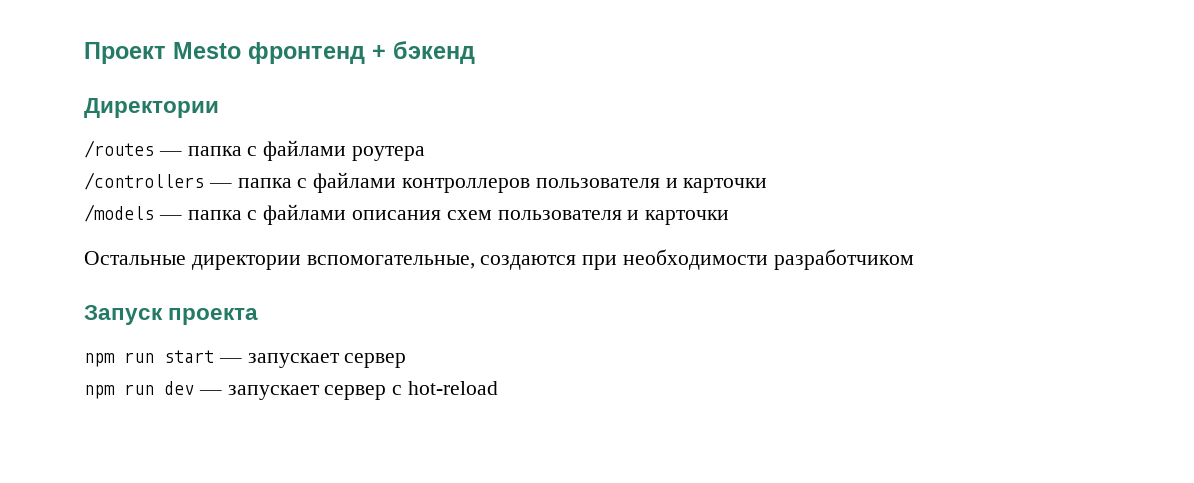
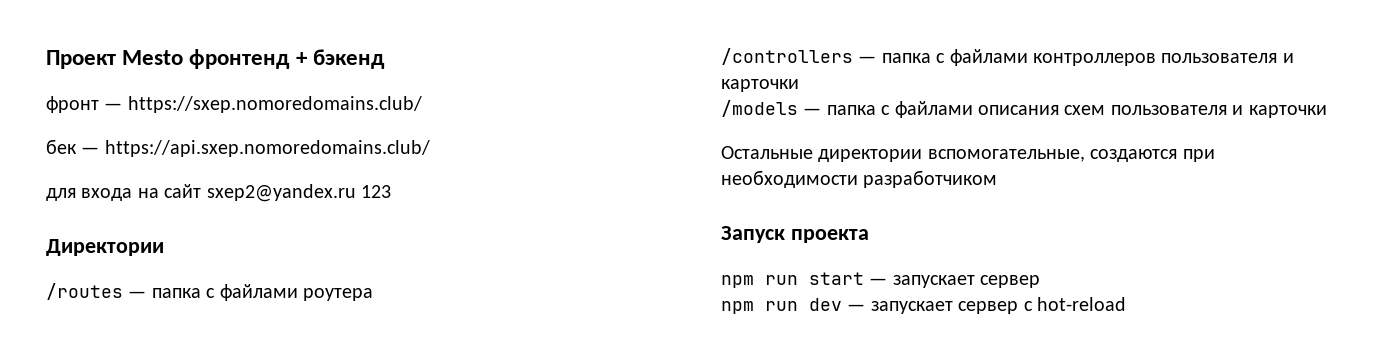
(475, 52) none -> [46,96,422,113] [46,139,430,157] [46,184,391,202] // фронт — https://sxep.nomoredomains.club/ // бек — https://api.sxep.nomoredomains.club/ // для входа на сайт sxep2@yandex.ru 123

